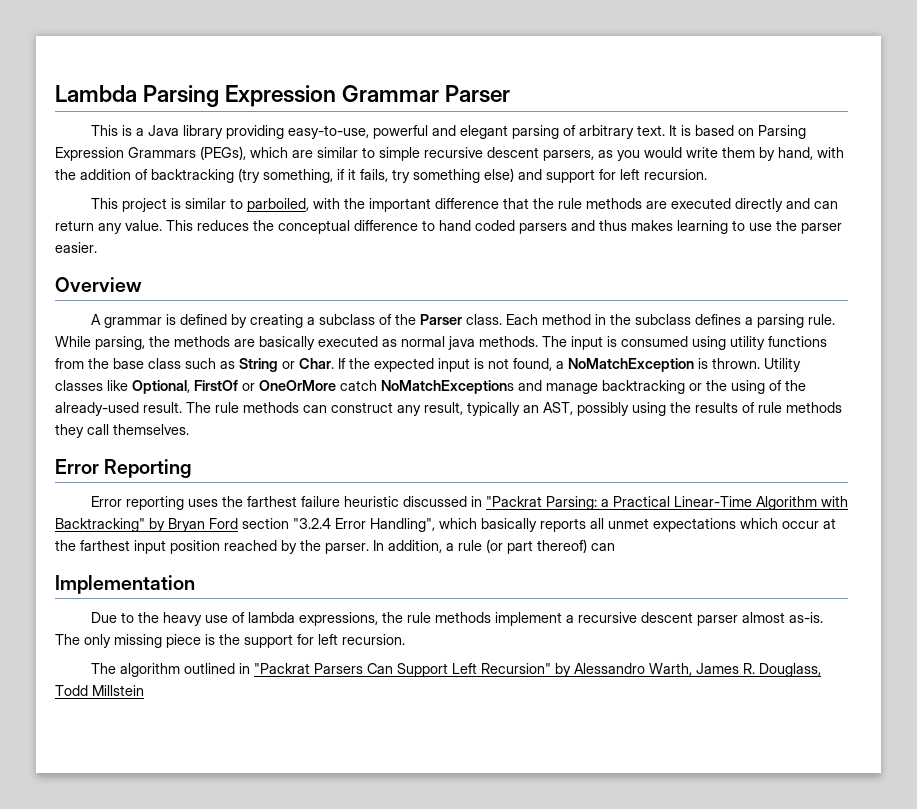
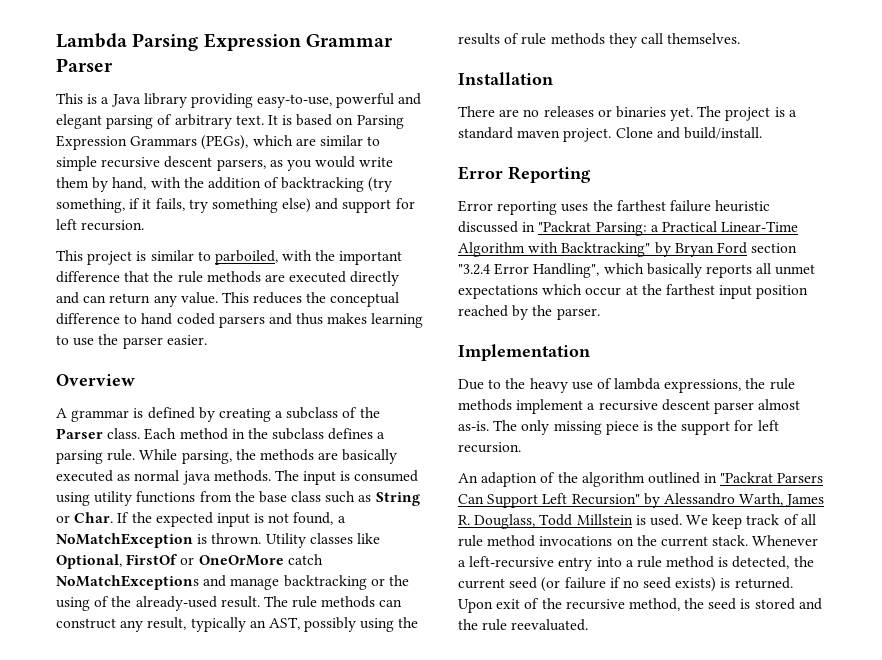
(189, 429) none -> [458,72,553,85] [458,106,797,121] [458,127,762,142] // Installation // There are no releases or binaries yet. The project is a standard maven project. Clone and build/install.
[373,539,615,554] In addition, a rule (or part thereof) can -> (600, 314) none
[90,663,116,674] The -> [458,472,578,487] An adaption of the
(144, 690) none -> [635,514,816,529] [458,535,819,547] [458,556,814,571] [458,577,793,592] [458,598,822,613] [458,619,589,631] is used. We keep track of all rule method invocations on the current stack. Whenever a left-recursive entry into a rule method is detected, the current seed (or failure if no seed exists) is returned. Upon exit of the recursive method, the seed is stored and the rule reevaluated.

